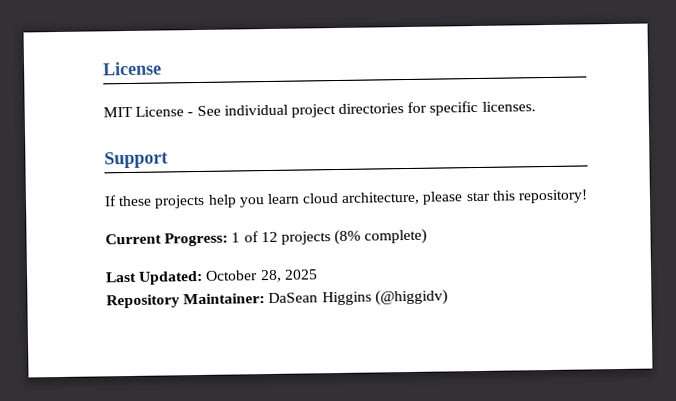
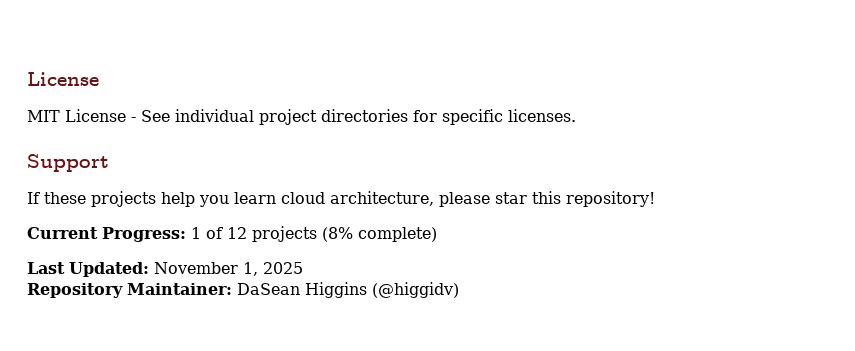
[205,269,282,283] October 28, -> [154,262,258,276] November 1,

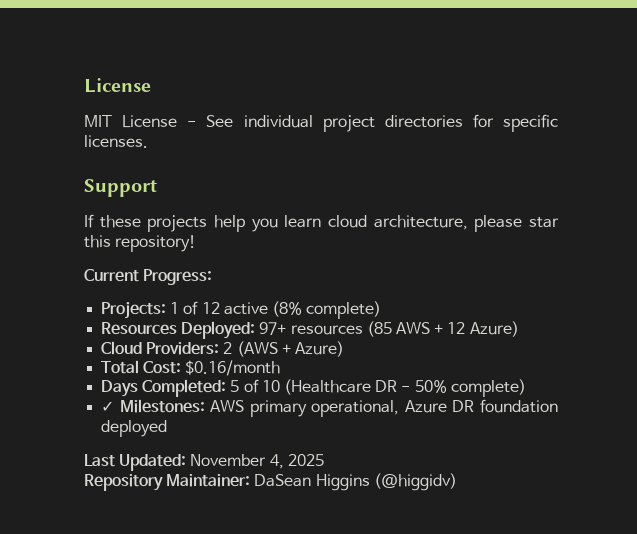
(186, 234) none -> [101,301,167,319] // Projects:
[252,226,317,242] projects -> [223,302,268,315] active
(437, 234) none -> [101,321,519,339] [101,341,344,357] [101,360,281,376] [101,379,526,397] [101,399,558,417] [101,420,168,437] // Resources Deployed: 97+ resources (85 AWS + 12 Azure) // Cloud Providers: 2 (AWS + Azure) // Total Cost: $0.16/month // Days Completed: 5 of 10 (Healthcare DR - 50% complete) // ✓ Milestones: AWS primary operational, Azure DR foundation deployed
[243,262,258,276] 1, -> [269,454,284,469] 4,

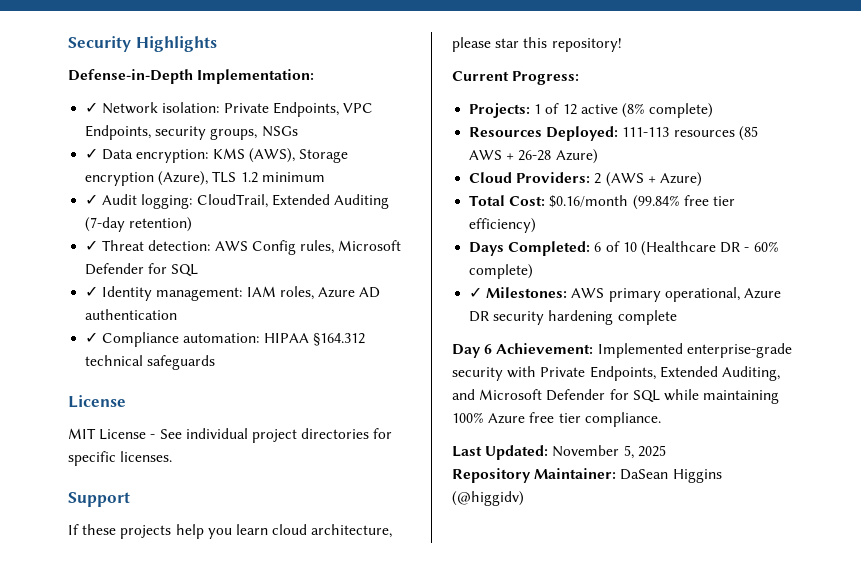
(84, 85) none -> [68,36,217,52] [68,69,315,84] [85,102,373,117] [85,125,298,140] [85,148,348,163] [85,171,325,186] [85,194,389,209] [85,217,193,232] [85,240,402,255] [85,263,199,277] [85,286,381,301] [85,309,178,320] [85,332,365,347] [85,355,216,370] Security Highlights // Defense-in-Depth Implementation: // ✓ Network isolation: Private Endpoints, VPC Endpoints, security groups, NSGs // ✓ Data encryption: KMS (AWS), Storage encryption (Azure), TLS 1.2 minimum // ✓ Audit logging: CloudTrail, Extended Auditing (7-day retention) // ✓ Threat detection: AWS Config rules, Microsoft Defender for SQL // ✓ Identity management: IAM roles, Azure AD authentication // ✓ Compliance automation: HIPAA §164.312 technical safeguards //
[259,322,287,335] 97+ -> [622,127,670,137] 111-113
[447,322,466,334] 12 -> [518,150,552,161] 26-28
(281, 368) none -> [632,195,735,210] [469,218,537,233] (99.84% free tier efficiency)
[230,380,240,392] 5 -> [594,242,602,252] 6
[414,380,447,393] 50% -> [753,241,779,252] 60%
[479,399,558,413] [101,420,168,437] foundation deployed -> [493,310,677,325] [452,343,792,358] [452,366,780,381] [452,389,780,404] [452,412,661,427] security hardening complete // Day 6 Achievement: Implemented enterprise-grade security with Private Endpoints, Extended Auditing, and Microsoft Defender for SQL while maintaining 100% Azure free tier compliance.
[269,454,284,469] 4, -> [623,445,634,459] 5,

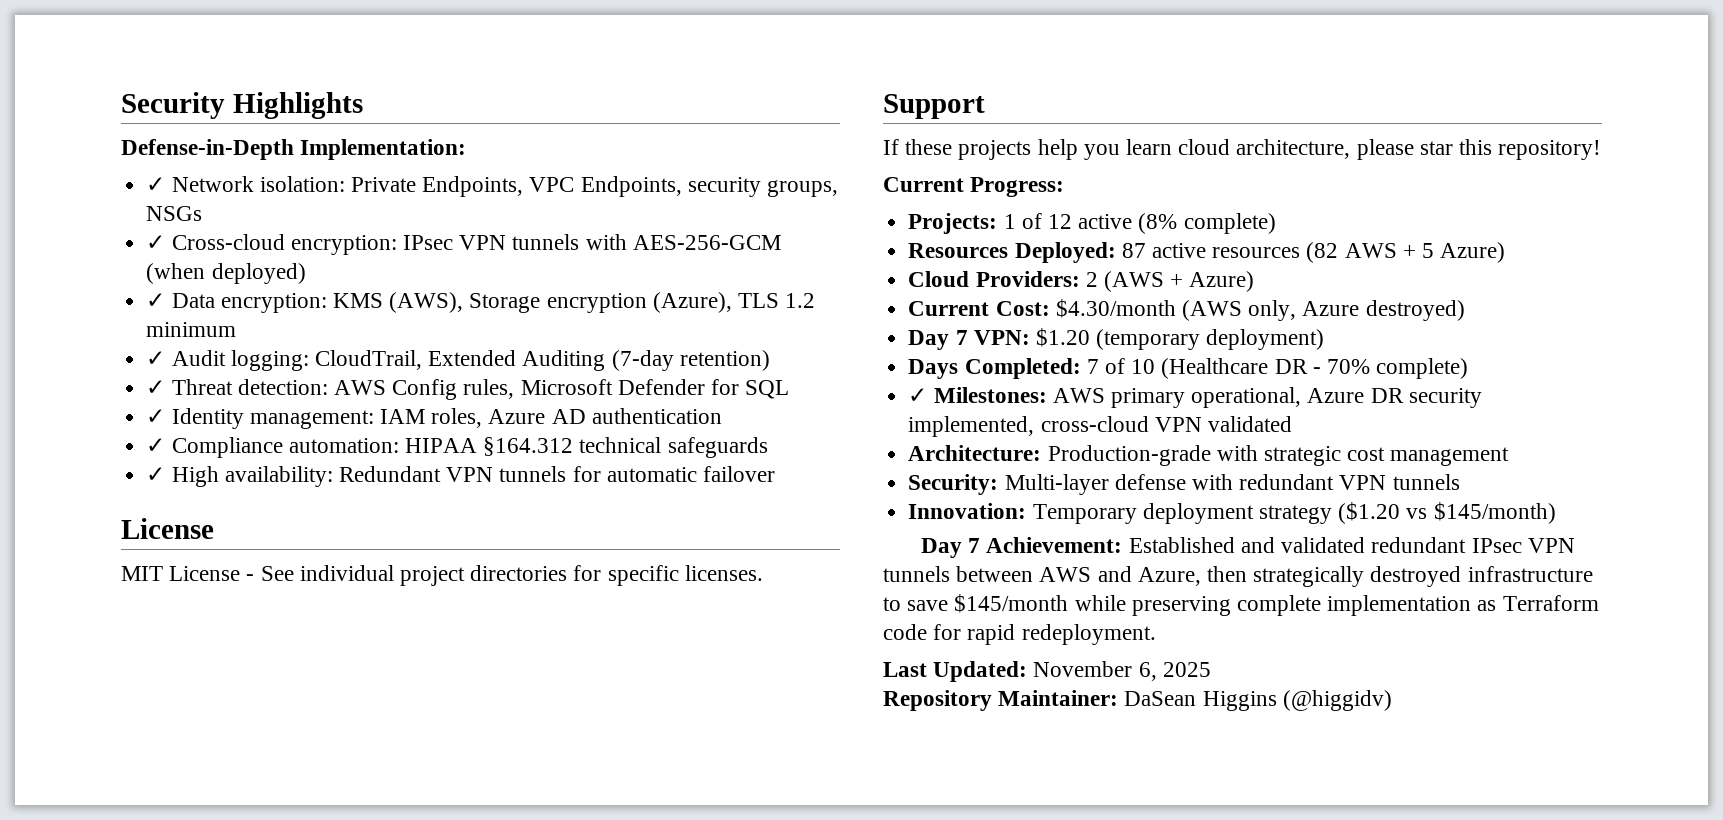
(298, 131) none -> [146,234,781,255] [146,263,306,284] // ✓ Cross-cloud encryption: IPsec VPN tunnels with AES-256-GCM (when deployed)
(216, 362) none -> [146,466,775,487] // ✓ High availability: Redundant VPN tunnels for automatic failover
[622,126,758,141] 111-113 resources (85 -> [1121,242,1339,263] 87 active resources (82
[518,150,552,161] 26-28 -> [1421,243,1434,258] 5
[469,195,735,210] [469,218,537,233] Total Cost: $0.16/month (99.84% free tier efficiency) -> [908,299,1465,321] [908,328,1325,350] Current Cost: $4.30/month (AWS only, Azure destroyed) // Day 7 VPN: $1.20 (temporary deployment)
[594,242,602,252] 6 -> [1086,359,1099,374] 7
[753,241,779,252] 60% -> [1326,359,1370,374] 70%
[548,310,677,325] [452,343,792,358] [452,366,780,381] [452,389,780,404] [452,412,661,427] hardening complete // Day 6 Achievement: Implemented enterprise-grade security with Private Endpoints, Extended Auditing, and Microsoft Defender for SQL while maintaining 100% Azure free tier compliance. -> [908,416,1292,437] [908,445,1510,466] [908,474,1460,495] [908,502,1556,524] [921,537,1575,558] [883,566,1593,587] [883,594,1599,616] [883,624,1156,645] implemented, cross-cloud VPN validated // Architecture: Production-grade with strategic cost management // Security: Multi-layer defense with redundant VPN tunnels // Innovation: Temporary deployment strategy ($1.20 vs $145/month) // Day 7 Achievement: Established and validated redundant IPsec VPN tunnels between AWS and Azure, then strategically destroyed infrastructure to save $145/month while preserving complete implementation as Terraform code for rapid redeployment.
[623,445,634,459] 5, -> [1138,662,1157,681] 6,

